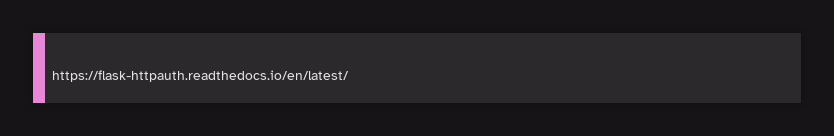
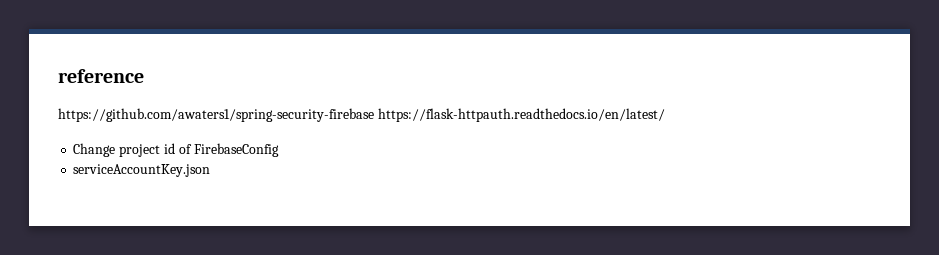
(52, 76) none -> [58,69,144,83] [58,108,374,122] reference // https://github.com/awaters1/spring-security-firebase
(349, 76) none -> [73,143,279,157] [73,164,211,177] // Change project id of FirebaseConfig // serviceAccountKey.json

